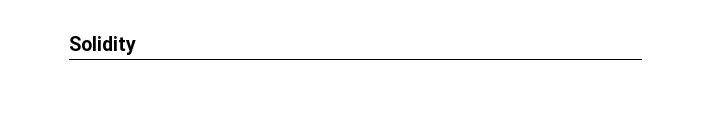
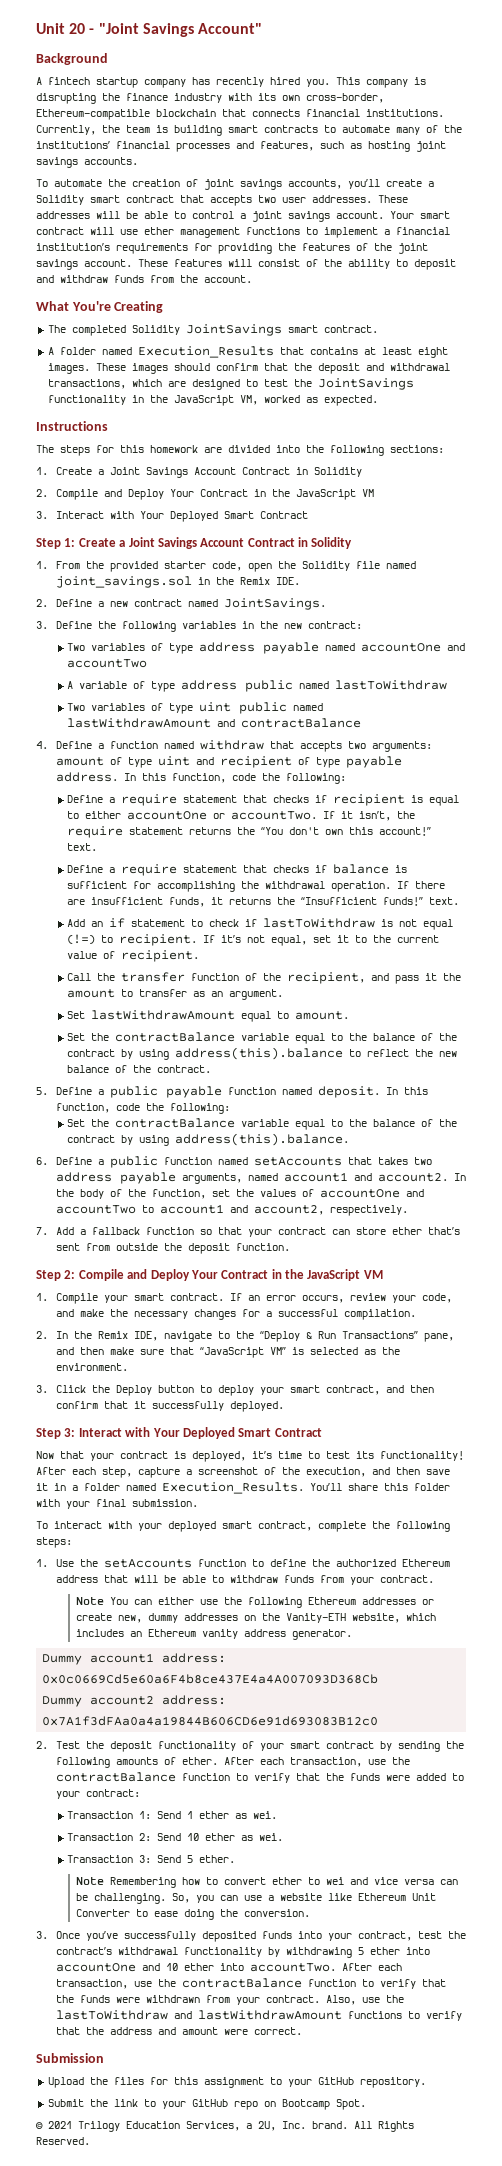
[69,36,136,55] Solidity -> [36,23,262,37] [36,53,108,65] [36,77,426,88] [36,93,384,104] [36,109,444,120] [36,125,462,136] [36,141,446,152] [36,157,138,168] [36,179,434,190] [36,195,408,206] [36,211,450,222] [36,227,450,238] [36,243,428,254] [36,259,456,270] [36,275,252,283] [36,301,164,313] [47,324,378,336] [47,346,448,358] [47,363,450,374] [47,378,414,390] [47,395,378,406] [36,421,108,431] [36,445,444,456] [36,467,362,478] [36,489,374,500] [36,511,308,522] [36,537,353,549] [36,561,416,572] [55,576,300,588] [36,598,326,610] [36,621,362,632] [67,642,466,654] [67,659,148,668] [67,680,448,692] [67,702,324,714] [67,718,362,728] [36,740,432,752] [55,756,402,768] [55,772,346,784] [67,794,460,806] [67,811,416,821] [67,826,432,838] [67,843,98,851] [67,864,408,876] [67,881,446,892] [67,897,460,907] [67,918,454,930] [67,934,440,946] [67,950,200,962] [67,972,462,984] [67,989,284,1000] [67,1010,350,1022] [67,1032,458,1044] [67,1047,458,1060] [67,1065,212,1073] [36,1086,428,1098] [55,1103,230,1114] [67,1118,458,1130] [67,1133,350,1146] [36,1156,432,1168] [55,1172,466,1184] [55,1189,424,1199] [55,1204,408,1216] [36,1227,460,1237] [55,1243,290,1254] [36,1269,383,1281] [36,1293,452,1304] [55,1309,416,1320] [36,1331,454,1342] [55,1347,400,1358] [55,1363,128,1371] [36,1385,434,1396] [55,1401,284,1412] [36,1427,322,1439] [36,1451,464,1462] [36,1467,450,1478] [36,1482,450,1494] [36,1499,198,1509] [36,1521,450,1532] [36,1537,72,1548] [36,1559,450,1568] [55,1575,434,1585] [75,1597,434,1608] [75,1613,436,1623] [75,1629,352,1640] [42,1653,227,1665] [42,1674,379,1684] [42,1695,227,1707] [42,1716,379,1726] [36,1741,464,1752] [55,1757,410,1768] [55,1772,464,1783] [55,1789,140,1799] [67,1811,278,1819] [67,1833,284,1841] [67,1855,236,1863] [75,1877,458,1888] [75,1893,436,1904] [75,1909,310,1920] [36,1931,466,1942] [55,1947,430,1958] [55,1963,402,1972] [55,1978,446,1989] [55,1995,404,2005] [55,2010,462,2021] [55,2027,302,2035] [36,2053,104,2063] [47,2077,426,2088] [47,2099,366,2110] [36,2121,414,2132] [36,2137,90,2145] Unit 20 - "Joint Savings Account" // Background // A fintech startup company has recently hired you. This company is disrupting the finance industry with its own cross-border, Ethereum-compatible blockchain that connects financial institutions. Currently, the team is building smart contracts to automate many of the institutions’ financial processes and features, such as hosting joint savings accounts. // To automate the creation of joint savings accounts, you’ll create a Solidity smart contract that accepts two user addresses. These addresses will be able to control a joint savings account. Your smart contract will use ether management functions to implement a financial institution’s requirements for providing the features of the joint savings account. These features will consist of the ability to deposit and withdraw funds from the account. // What You're Creating // The completed Solidity JointSavings smart contract. // A folder named Execution_Results that contains at least eight images. These images should confirm that the deposit and withdrawal transactions, which are designed to test the JointSavings functionality in the JavaScript VM, worked as expected. // Instructions // The steps for this homework are divided into the following sections: // 1. Create a Joint Savings Account Contract in Solidity // 2. Compile and Deploy Your Contract in the JavaScript VM // 3. Interact with Your Deployed Smart Contract // Step 1: Create a Joint Savings Account Contract in Solidity // 1. From the provided starter code, open the Solidity file named joint_savings.sol in the Remix IDE. // 2. Define a new contract named JointSavings. // 3. Define the following variables in the new contract: // Two variables of type address payable named accountOne and accountTwo // A variable of type address public named lastToWithdraw // Two variables of type uint public named lastWithdrawAmount and contractBalance // 4. Define a function named withdraw that accepts two arguments: amount of type uint and recipient of type payable address. In this function, code the following: // Define a require statement that checks if recipient is equal to either accountOne or accountTwo. If it isn’t, the require statement returns the “You don't own this account!” text. // Define a require statement that checks if balance is sufficient for accomplishing the withdrawal operation. If there are insufficient funds, it returns the “Insufficient funds!” text. // Add an if statement to check if lastToWithdraw is not equal (!=) to recipient. If it’s not equal, set it to the current value of recipient. // Call the transfer function of the recipient, and pass it the amount to transfer as an argument. // Set lastWithdrawAmount equal to amount. // Set the contractBalance variable equal to the balance of the contract by using address(this).balance to reflect the new balance of the contract. // 5. Define a public payable function named deposit. In this function, code the following: // Set the contractBalance variable equal to the balance of the contract by using address(this).balance. // 6. Define a public function named setAccounts that takes two address payable arguments, named account1 and account2. In the body of the function, set the values of accountOne and accountTwo to account1 and account2, respectively. // 7. Add a fallback function so that your contract can store ether that’s sent from outside the deposit function. // Step 2: Compile and Deploy Your Contract in the JavaScript VM // 1. Compile your smart contract. If an error occurs, review your code, and make the necessary changes for a successful compilation. // 2. In the Remix IDE, navigate to the “Deploy & Run Transactions” pane, and then make sure that “JavaScript VM” is selected as the environment. // 3. Click the Deploy button to deploy your smart contract, and then confirm that it successfully deployed. // Step 3: Interact with Your Deployed Smart Contract // Now that your contract is deployed, it’s time to test its functionality! After each step, capture a screenshot of the execution, and then save it in a folder named Execution_Results. You’ll share this folder with your final submission. // To interact with your deployed smart contract, complete the following steps: // 1. Use the setAccounts function to define the authorized Ethereum address that will be able to withdraw funds from your contract. // Note You can either use the following Ethereum addresses or create new, dummy addresses on the Vanity-ETH website, which includes an Ethereum vanity address generator. // Dummy account1 address: 0x0c0669Cd5e60a6F4b8ce437E4a4A007093D368Cb // Dummy account2 address: 0x7A1f3dFAa0a4a19844B606CD6e91d693083B12c0 // 2. Test the deposit functionality of your smart contract by sending the following amounts of ether. After each transaction, use the contractBalance function to verify that the funds were added to your contract: // Transaction 1: Send 1 ether as wei. // Transaction 2: Send 10 ether as wei. // Transaction 3: Send 5 ether. // Note Remembering how to convert ether to wei and vice versa can be challenging. So, you can use a website like Ethereum Unit Converter to ease doing the conversion. // 3. Once you’ve successfully deposited funds into your contract, test the contract’s withdrawal functionality by withdrawing 5 ether into accountOne and 10 ether into accountTwo. After each transaction, use the contractBalance function to verify that the funds were withdrawn from your contract. Also, use the lastToWithdraw and lastWithdrawAmount functions to verify that the address and amount were correct. // Submission // Upload the files for this assignment to your GitHub repository. // Submit the link to your GitHub repo on Bootcamp Spot. // © 2021 Trilogy Education Services, a 2U, Inc. brand. All Rights Reserved.

